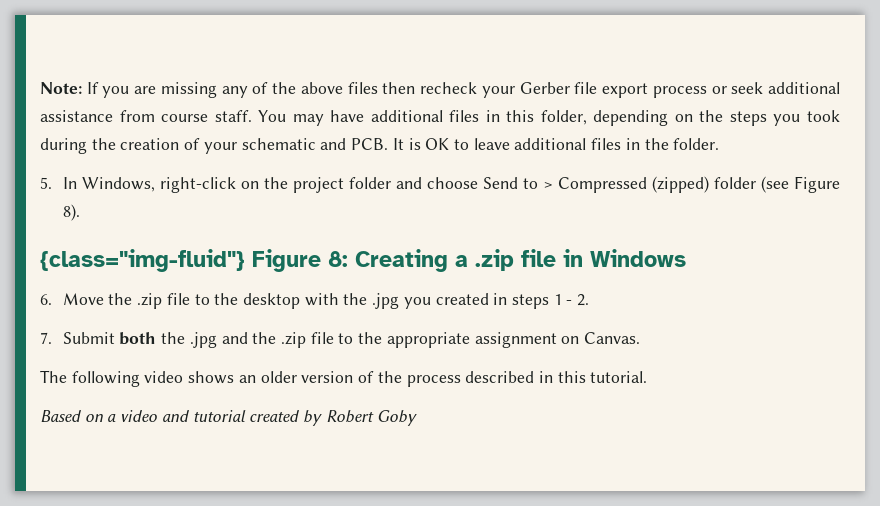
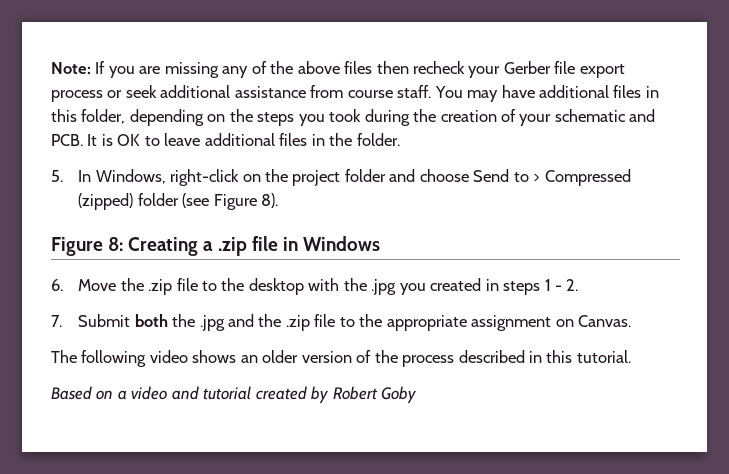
[40,249,245,272] {class="img-fluid"} -> (278, 200) none

